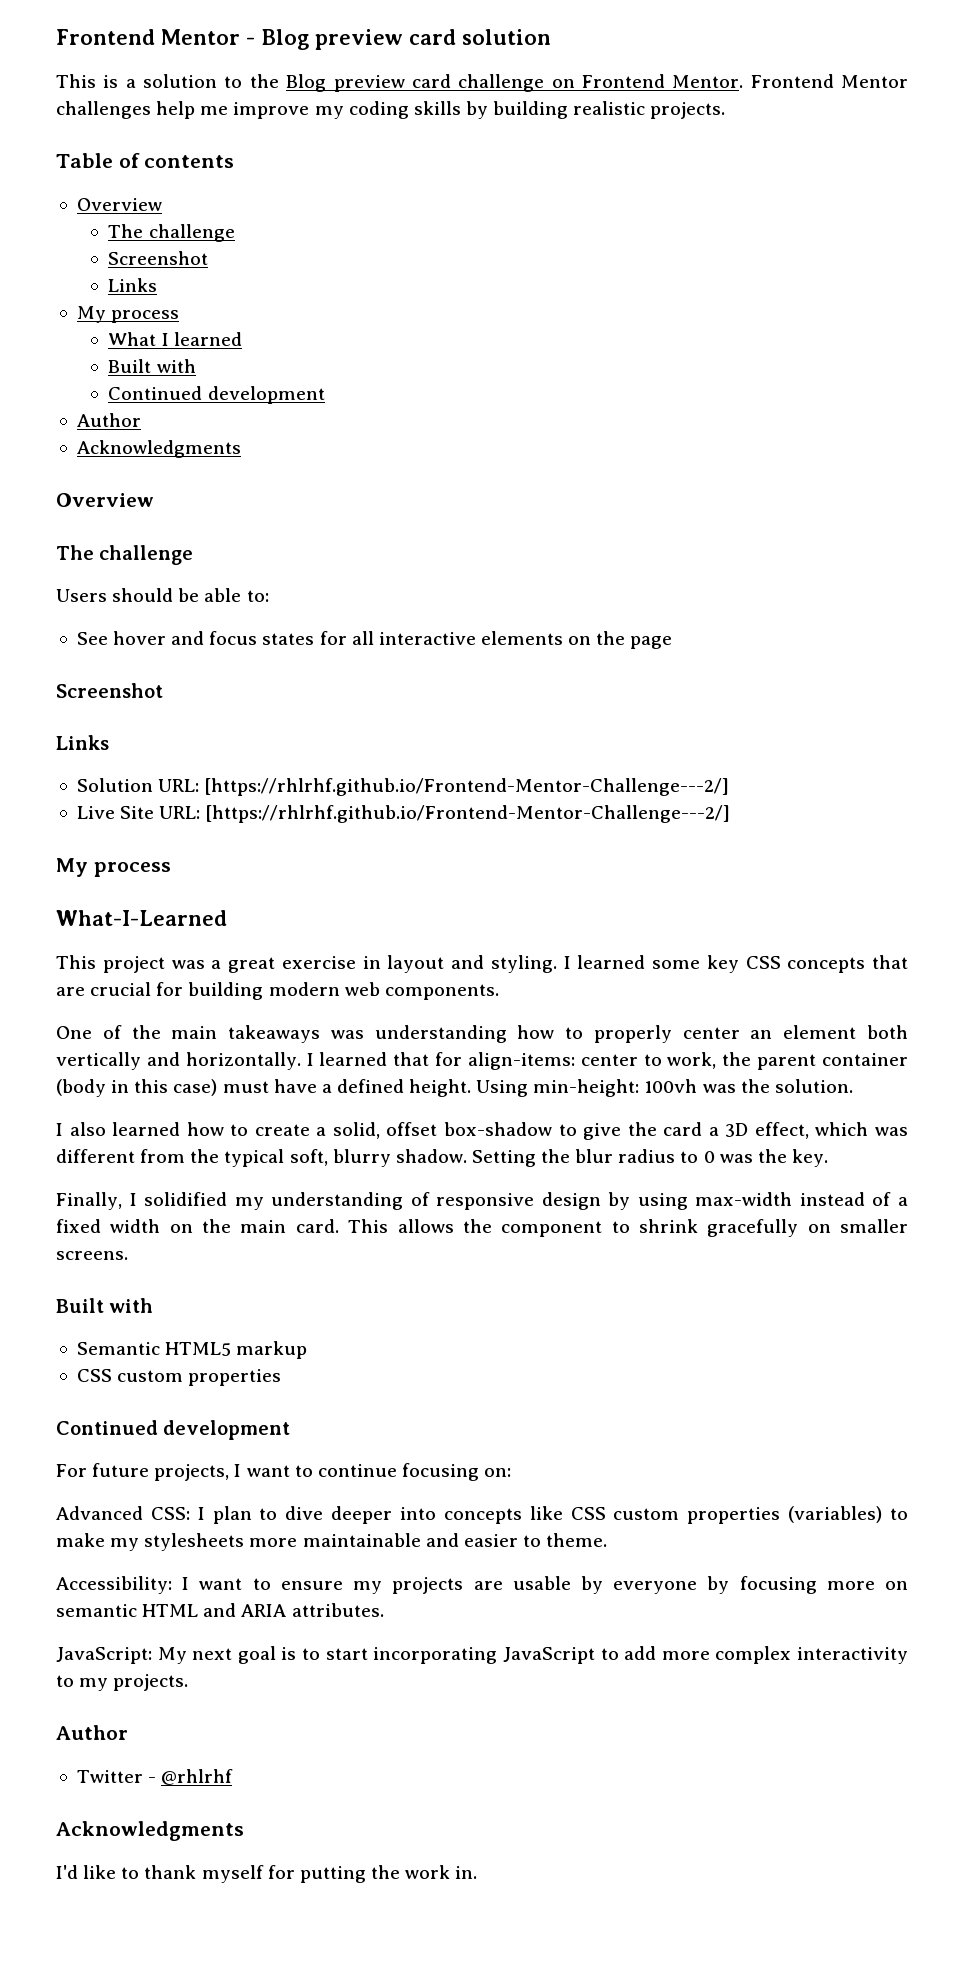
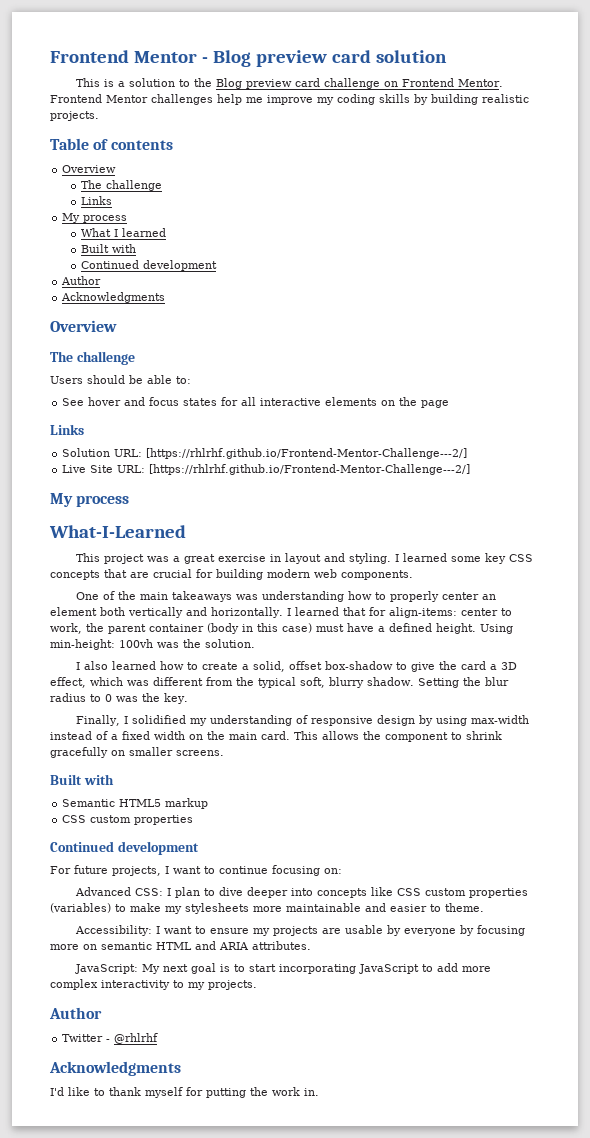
[108,251,209,265] // Screenshot -> (162, 185) none
[56,683,163,698] // Screenshot -> (450, 404) none

